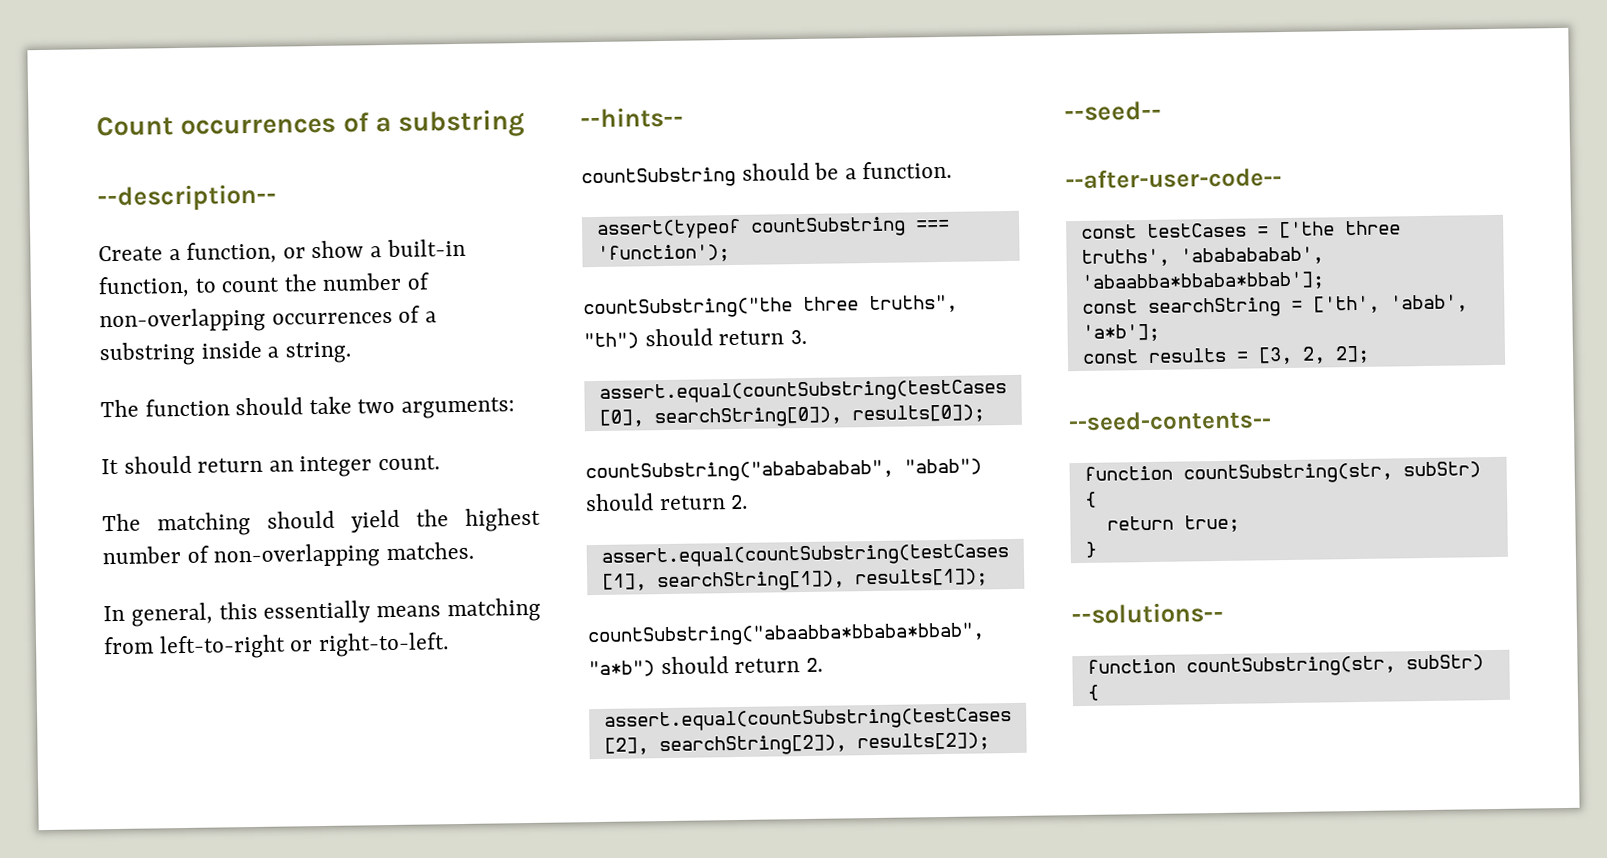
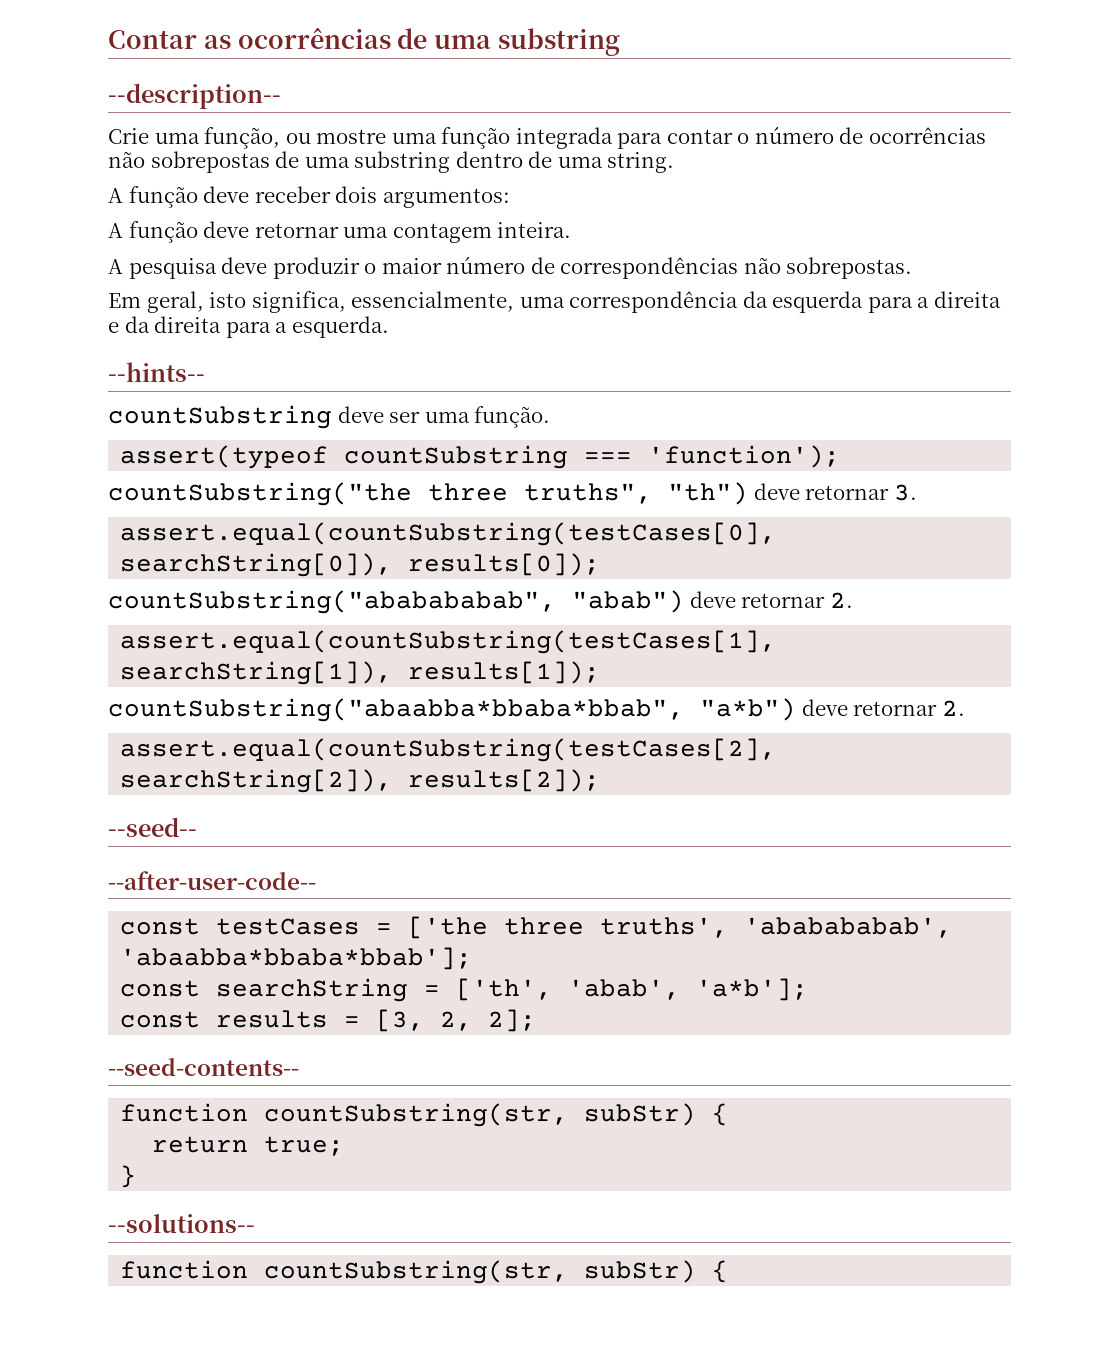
[96,108,526,138] [97,183,277,213] [98,238,466,264] [98,272,430,299] [99,305,437,334] [99,340,351,367] [100,396,516,419] [101,455,441,478] [102,507,541,537] [102,541,474,569] [103,597,541,627] [103,632,449,660] [580,106,684,129] [581,160,953,189] Count occurrences of a substring // --description-- // Create a function, or show a built-in function, to count the number of non-overlapping occurrences of a substring inside a string. // The function should take two arguments: // It should return an integer count. // The matching should yield the highest number of non-overlapping matches. // In general, this essentially means matching from left-to-right or right-to-left. // --hints-- // countSubstring should be a function. -> [108,28,620,56] [108,83,281,109] [108,126,986,149] [108,151,675,173] [108,186,510,208] [108,221,572,243] [108,256,913,279] [108,291,1001,313] [108,316,389,338] [108,362,205,382] [108,405,551,429] Contar as ocorrências de uma substring // --description-- // Crie uma função, ou mostre uma função integrada para contar o número de ocorrências não sobrepostas de uma substring dentro de uma string. // A função deve receber dois argumentos: // A função deve retornar uma contagem inteira. // A pesquisa deve produzir o maior número de correspondências não sobrepostas. // Em geral, isto significa, essencialmente, uma correspondência da esquerda para a direita e da direita para a esquerda. // --hints-- // countSubstring deve ser uma função.
[644,328,785,347] should return -> [753,483,890,500] deve retornar
[585,493,726,512] should return -> [689,591,826,608] deve retornar
[660,656,801,675] should return -> [801,699,938,716] deve retornar

